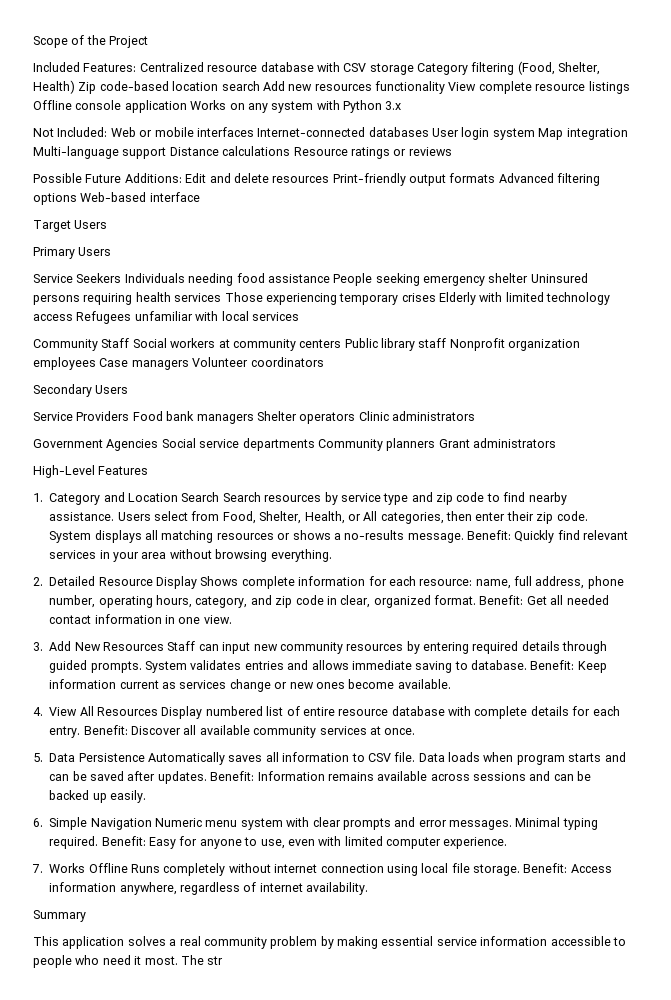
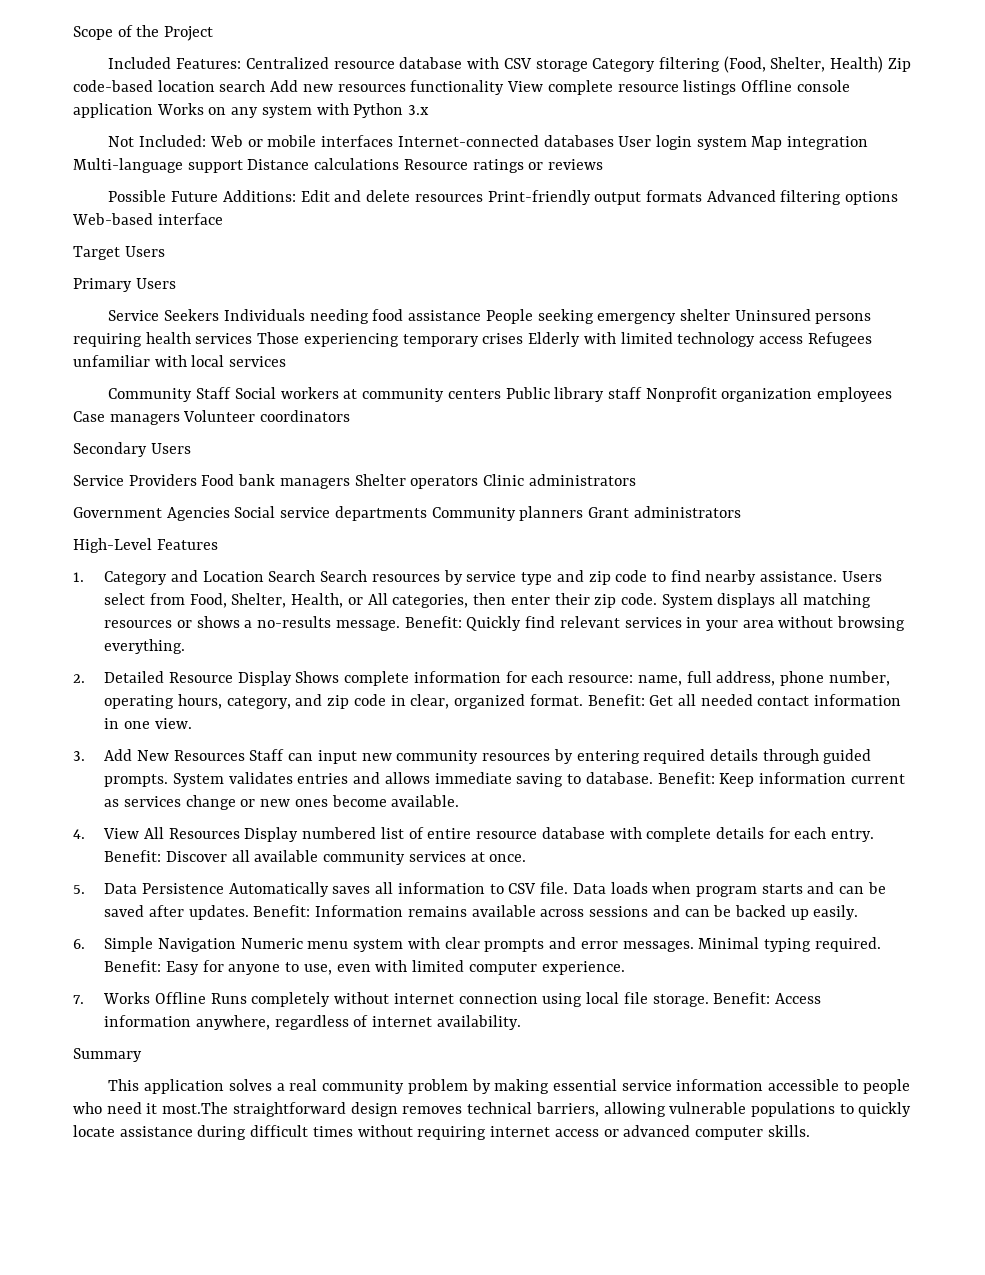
[144,955,224,965] most. The str -> [162,1102,912,1117] [73,1125,810,1140] most.The straightforward design removes technical barriers, allowing vulnerable populations to quickly locate assistance during difficult times without requiring internet access or advanced computer skills.

